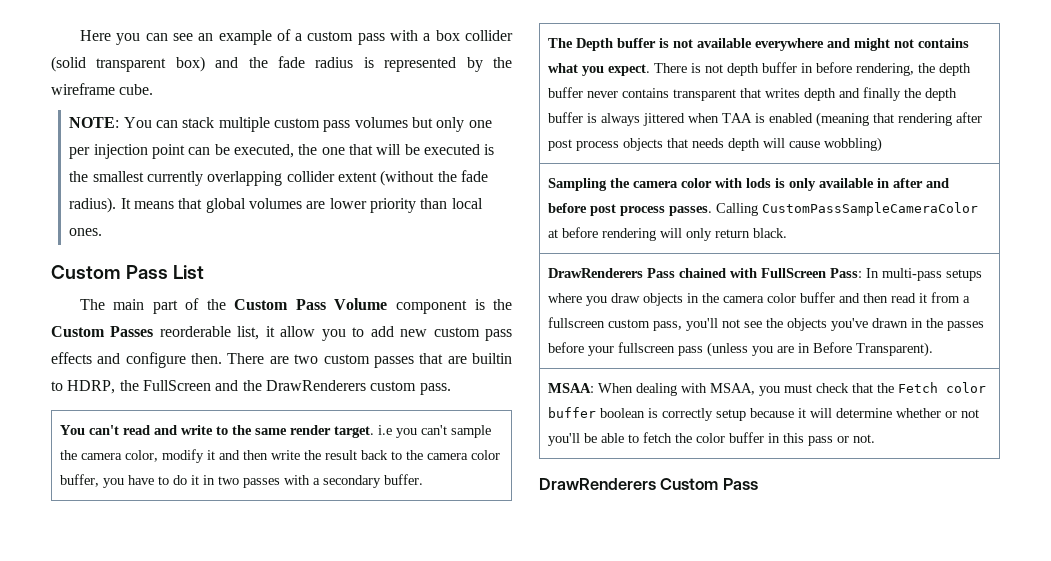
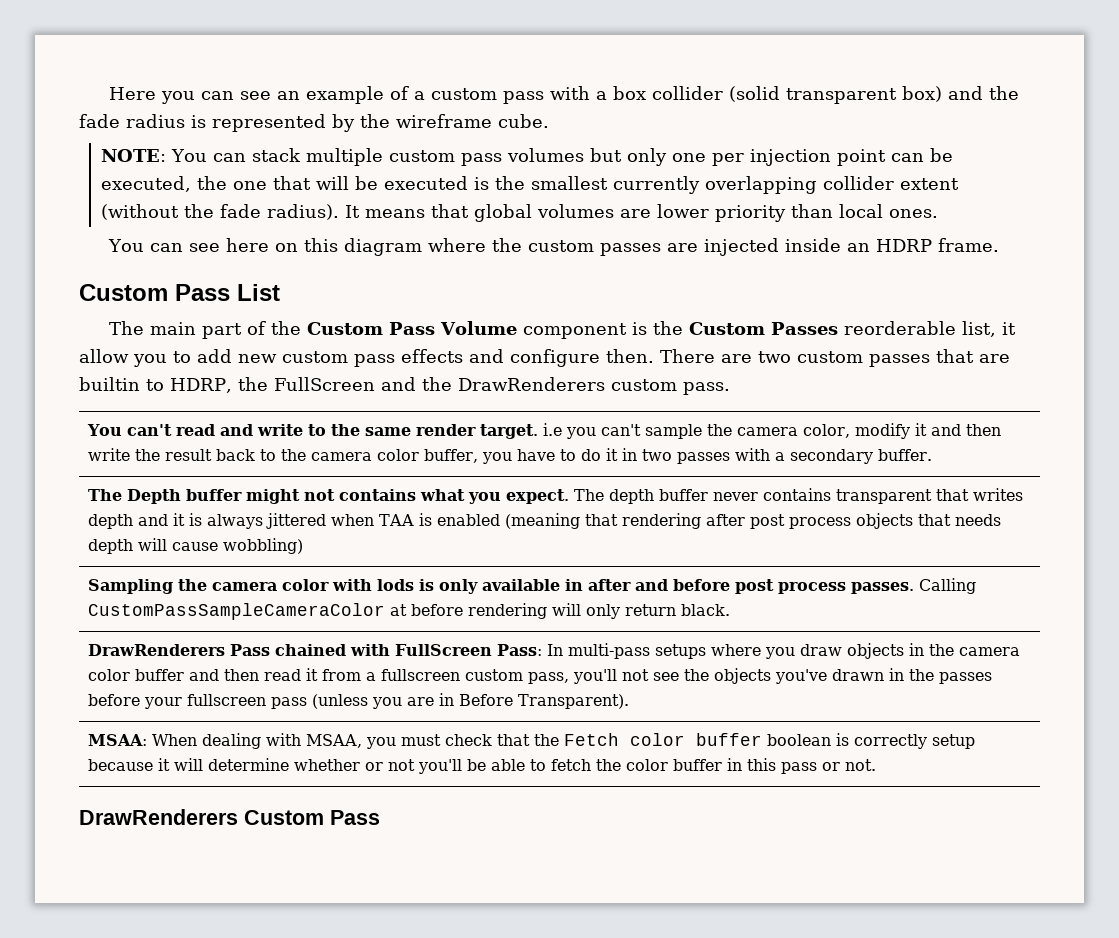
(103, 232) none -> [108,238,1000,256] // You can see here on this diagram where the custom passes are injected inside an HDRP frame.
[659,38,851,51] is not available everywhere and -> (242, 495) none
[654,62,936,76] There is not depth buffer in before rendering, the -> [573,489,604,501] The
[863,87,958,101] [548,112,584,123] finally the depth buffer -> [172,513,185,526] it

